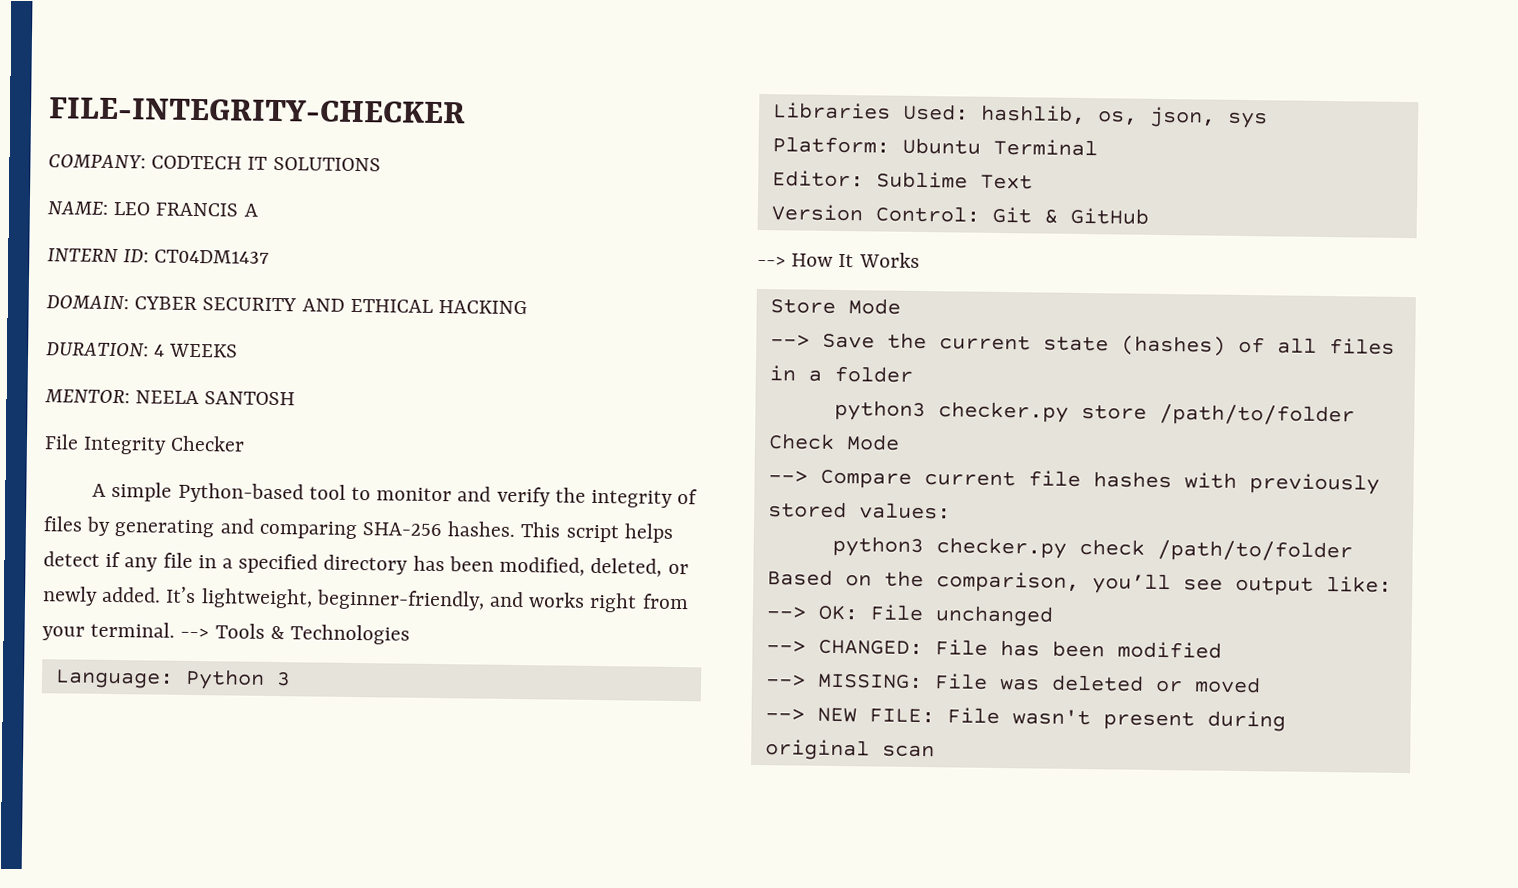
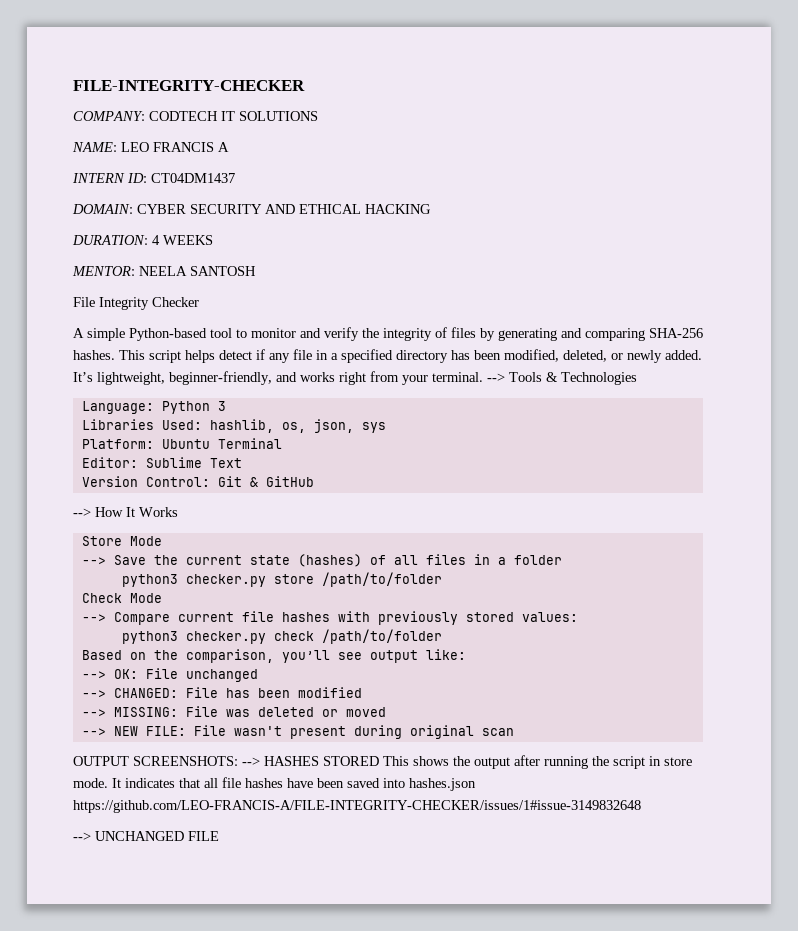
(935, 751) none -> [73,755,692,769] [73,777,476,791] [73,800,641,813] [73,831,219,841] // OUTPUT SCREENSHOTS: --> HASHES STORED This shows the output after running the script in store mode. It indicates that all file hashes have been saved into hashes.json https://github.com/LEO-FRANCIS-A/FILE-INTEGRITY-CHECKER/issues/1#issue-3149832648 // --> UNCHANGED FILE

